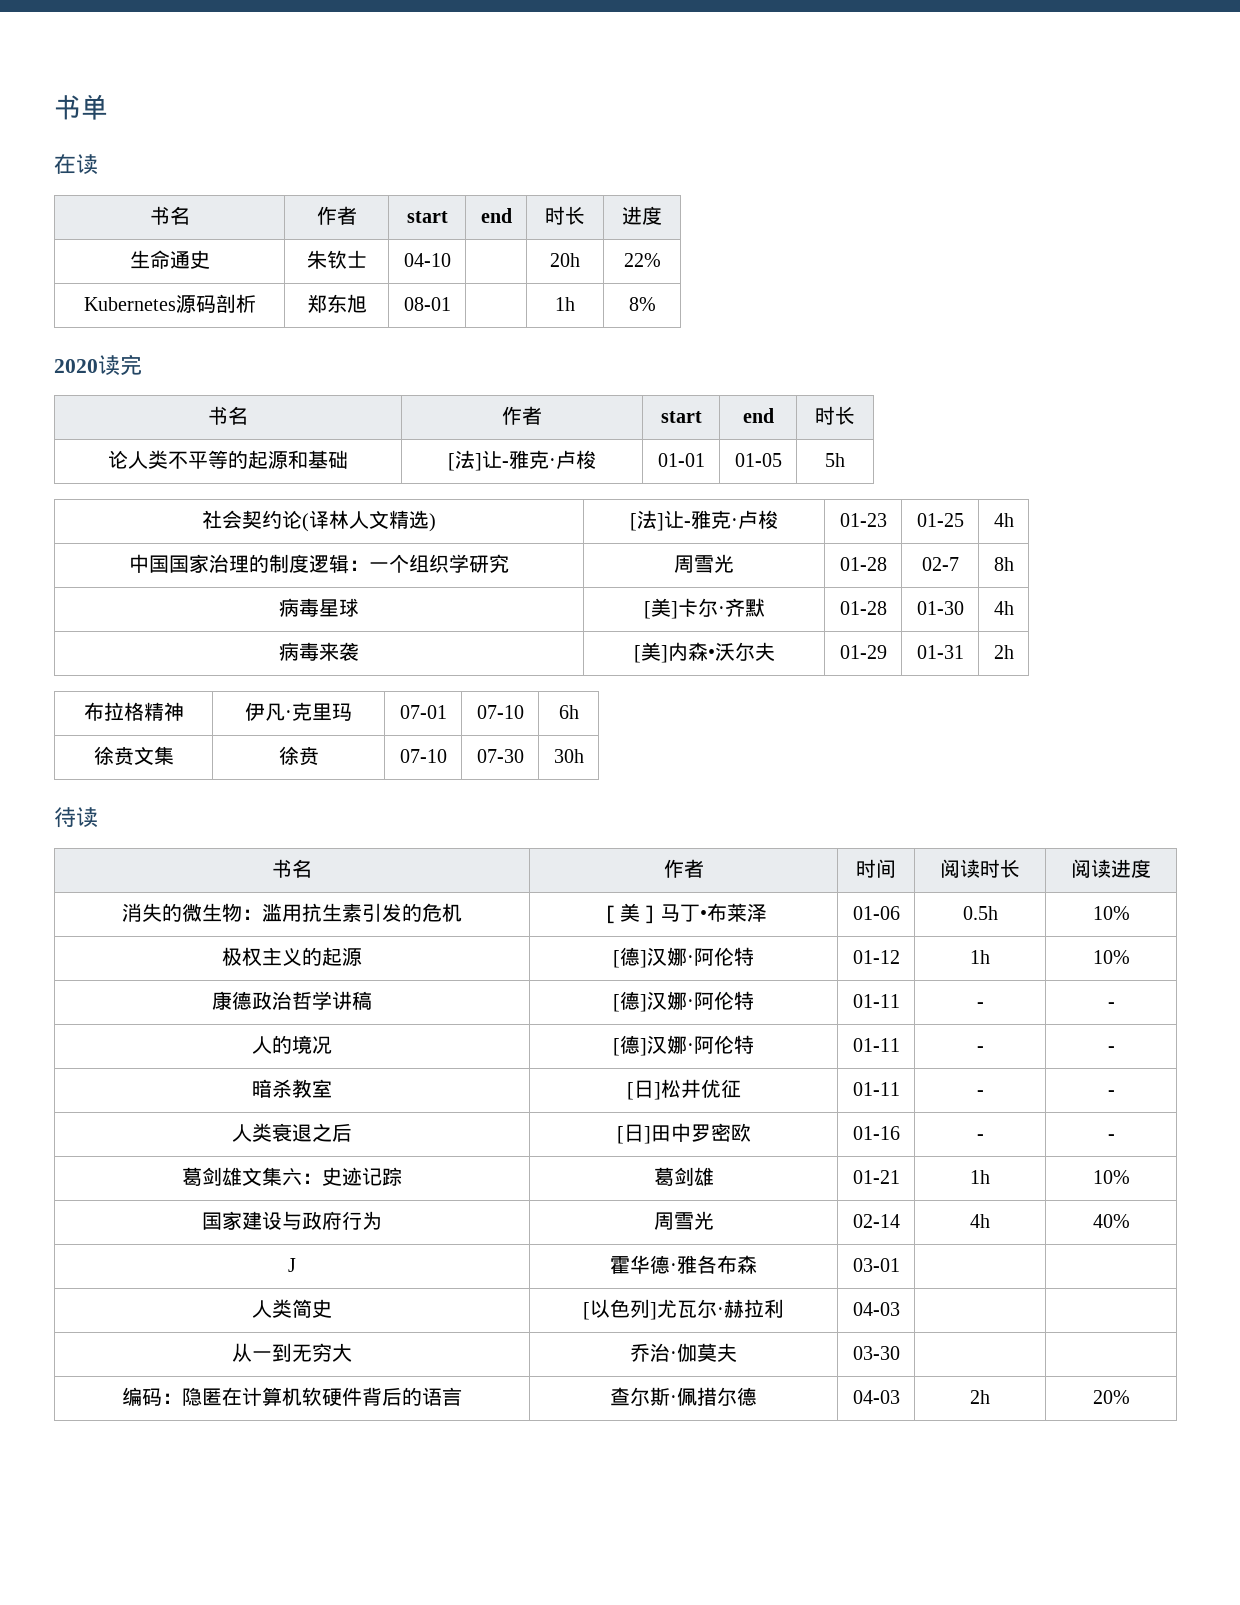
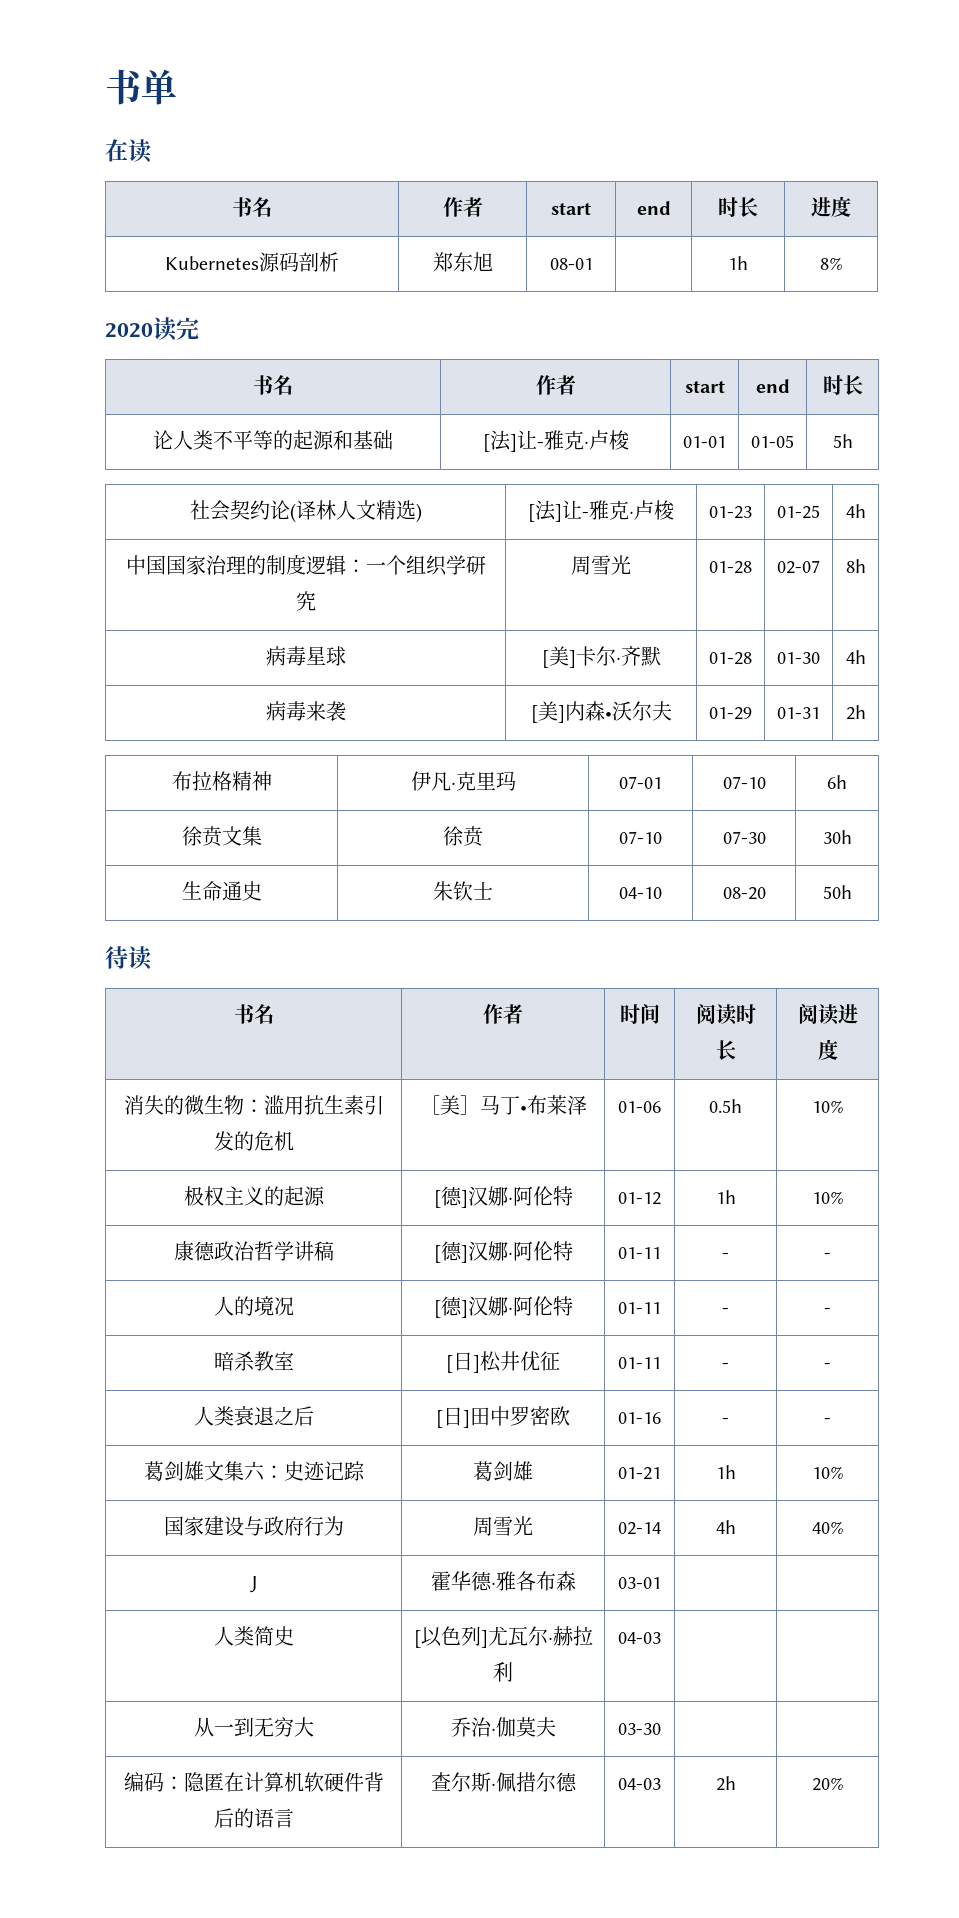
[129,250,210,269] [306,250,367,269] [403,253,451,267] [550,253,580,267] [623,253,661,267] // 生命通史 | 朱钦士 | 04-10 | | 20h | 22% -> (851, 206) none
[921,557,959,571] 02-7 -> [777,560,820,574] 02-07
(584, 756) none -> [181,881,262,901] [433,881,493,901] [619,887,662,899] [722,887,766,900] [822,885,852,899] // 生命通史 | 朱钦士 | 04-10 | 08-20 | 50h

